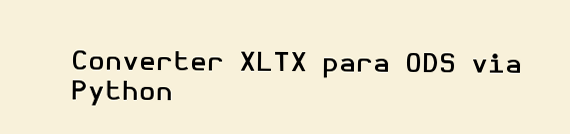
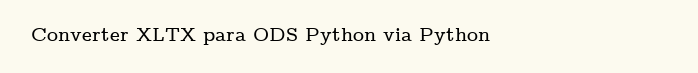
(457, 62) none -> [305,28,376,45] Python

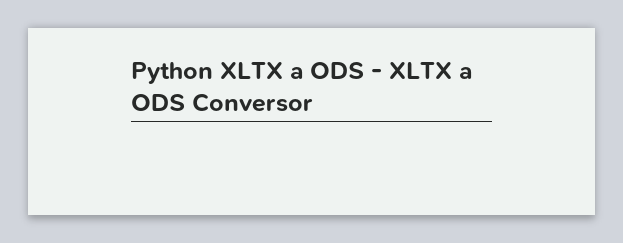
[31,28,490,45] Converter XLTX para ODS Python via Python -> [131,62,472,84] [131,93,313,112] Python XLTX a ODS - XLTX a ODS Conversor

